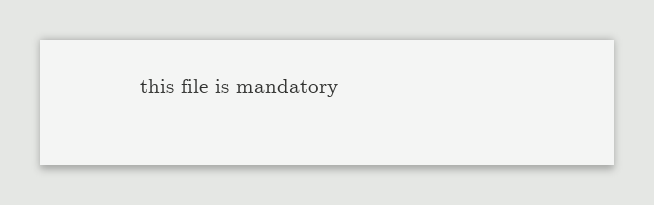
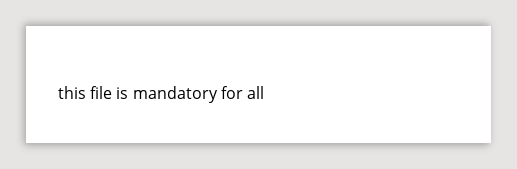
(338, 88) none -> [220,86,264,99] for all

